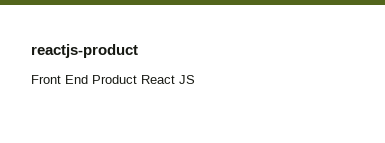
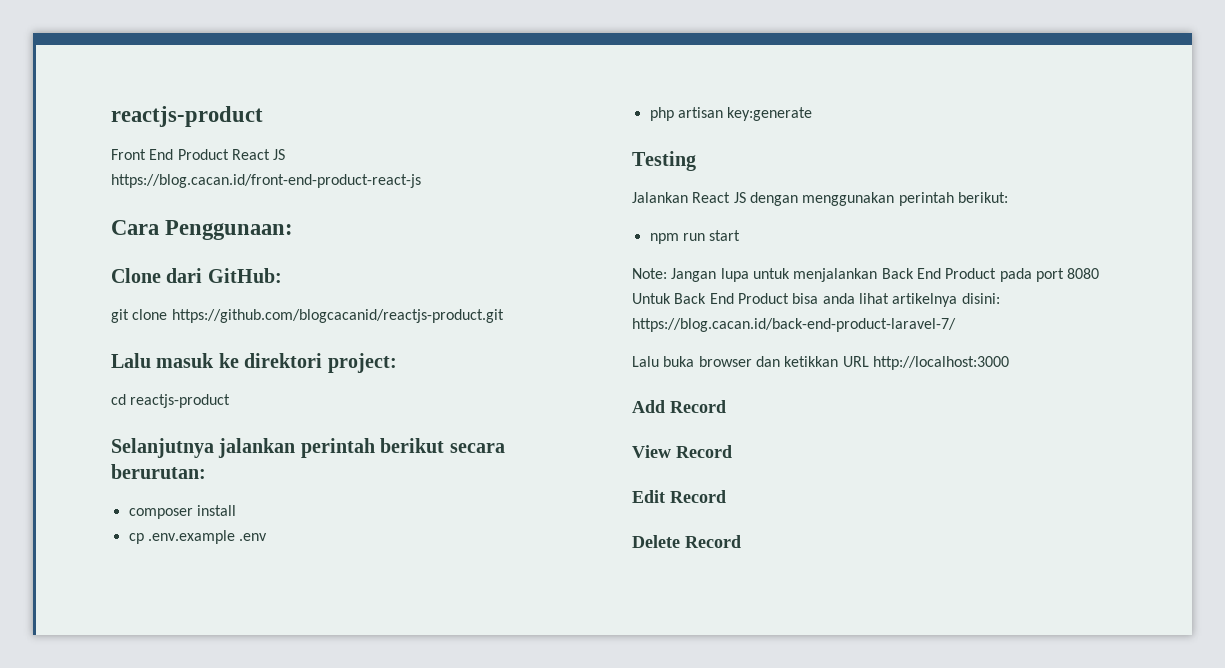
(195, 79) none -> [111,174,421,188] [111,220,294,240] [111,268,282,283] [111,309,504,323] [111,353,397,373] [111,394,231,408] [111,438,505,458] [111,464,206,479] [128,505,236,519] [128,530,268,544] [649,107,813,121] [632,151,696,171] [632,192,1008,206] [649,230,741,244] [632,268,1100,282] [632,293,1000,307] [632,318,956,332] [632,356,1009,370] [632,400,726,413] [632,445,732,458] [632,490,726,503] [632,535,741,548] https://blog.cacan.id/front-end-product-react-js // Cara Penggunaan: // Clone dari GitHub: // git clone https://github.com/blogcacanid/reactjs-product.git // Lalu masuk ke direktori project: // cd reactjs-product // Selanjutnya jalankan perintah berikut secara berurutan: // composer install // cp .env.example .env // php artisan key:generate // Testing // Jalankan React JS dengan menggunakan perintah berikut: // npm run start // Note: Jangan lupa untuk menjalankan Back End Product pada port 8080 Untuk Back End Product bisa anda lihat artikelnya disini: https://blog.cacan.id/back-end-product-laravel-7/ // Lalu buka browser dan ketikkan URL http://localhost:3000 // Add Record // View Record // Edit Record // Delete Record

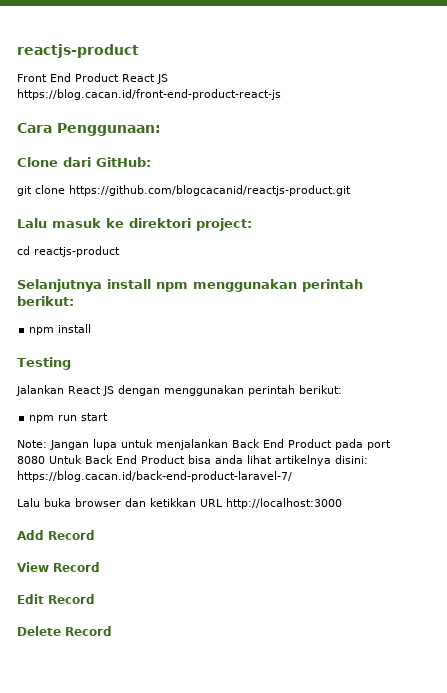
[218,438,505,458] [111,464,206,479] [128,505,236,519] [128,530,268,544] [649,107,813,121] jalankan perintah berikut secara berurutan: // composer install // cp .env.example .env // php artisan key:generate -> [107,279,363,292] [17,296,74,306] [29,324,92,335] install npm menggunakan perintah berikut: // npm install

